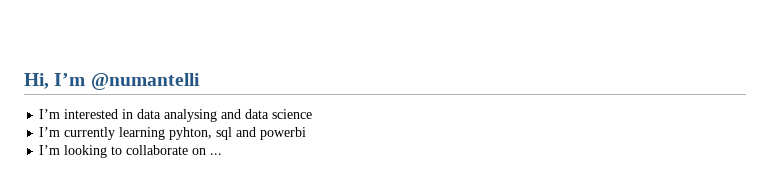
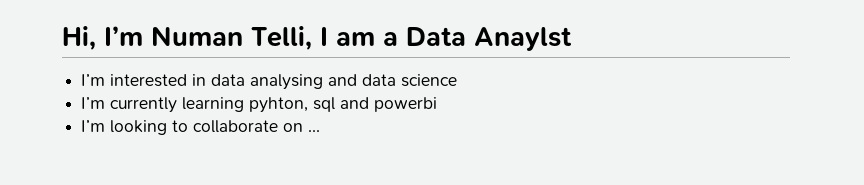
[90,73,200,90] @numantelli -> [151,26,572,51] Numan Telli, I am a Data Anaylst

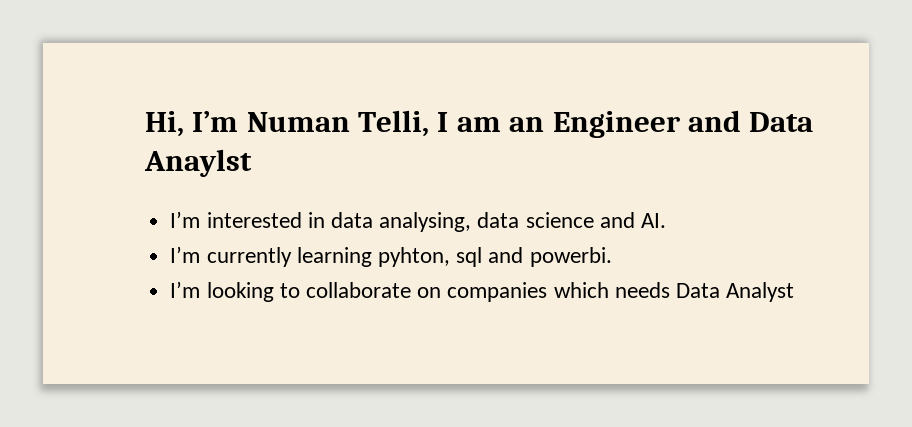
[383,31,398,46] a -> [509,110,741,138] an Engineer and
[250,74,358,90] analysing and -> [379,212,472,232] analysing,
(458, 80) none -> [599,212,666,228] and AI.
[374,97,438,112] powerbi -> [529,247,612,267] powerbi.
[308,130,321,132] ... -> [447,282,795,302] companies which needs Data Analyst

